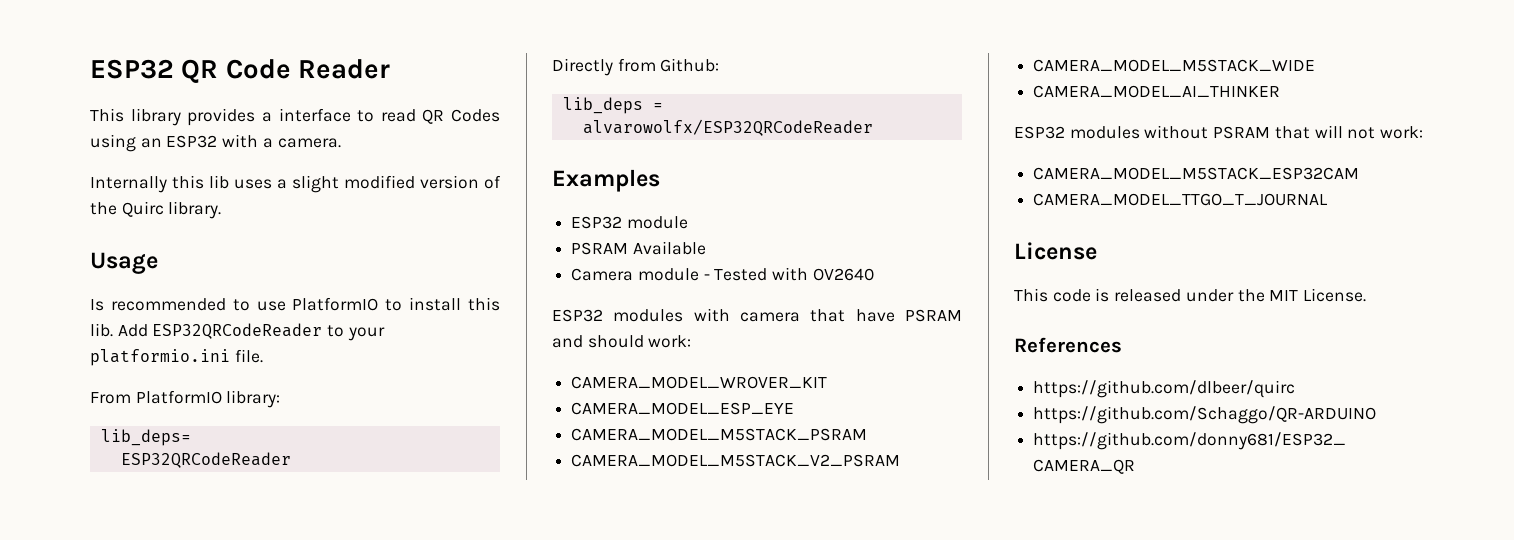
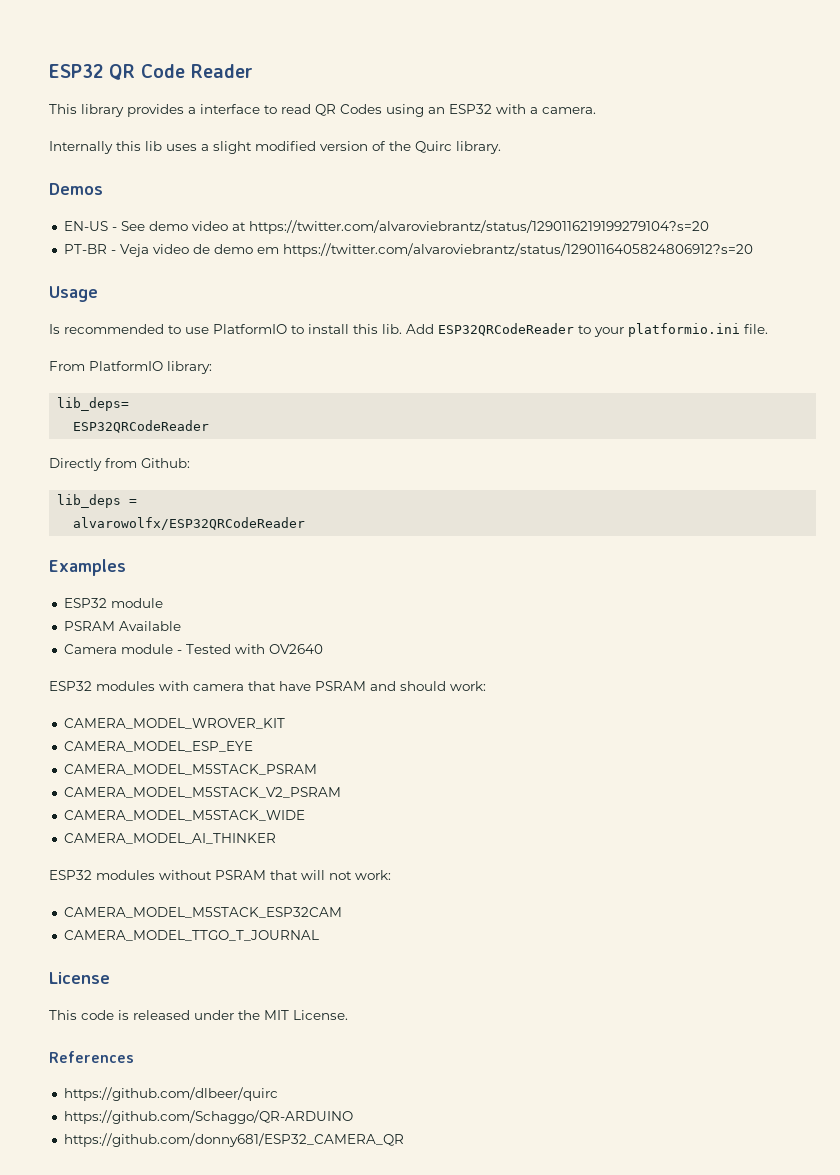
(222, 210) none -> [49,183,103,195] [63,220,709,234] [63,243,753,257] // Demos // EN-US - See demo video at https://twitter.com/alvaroviebrantz/status/1290116219199279104?s=20 // PT-BR - Veja video de demo em https://twitter.com/alvaroviebrantz/status/1290116405824806912?s=20

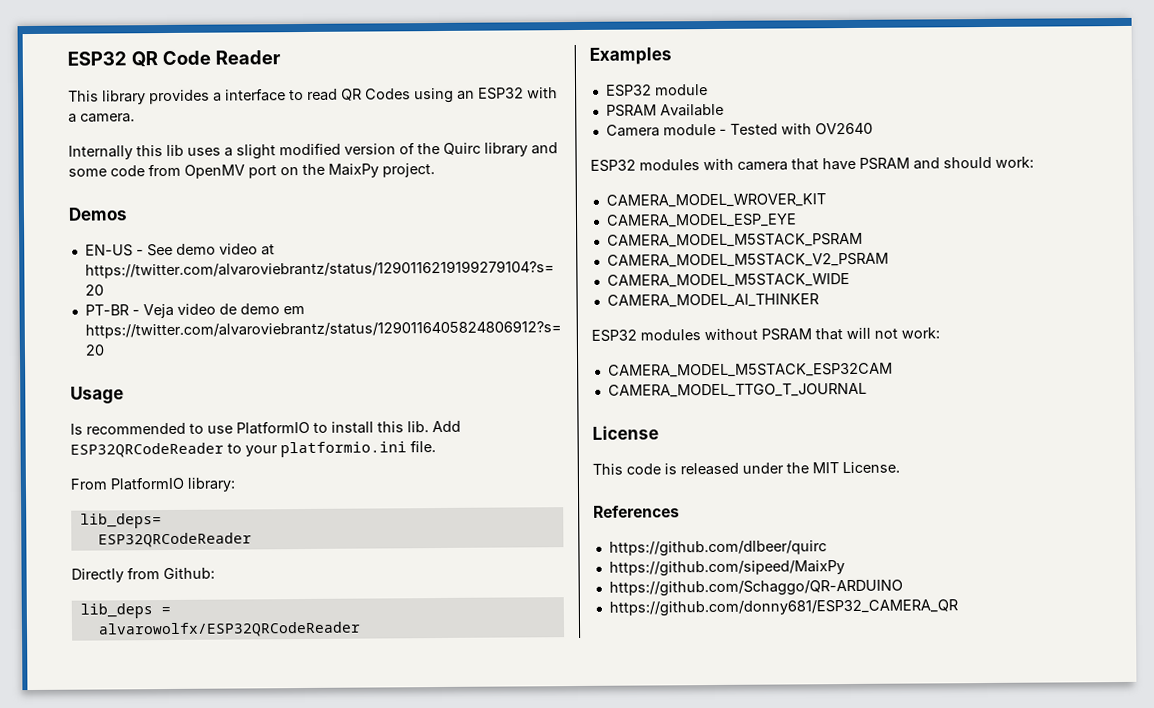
[456,141,501,154] library. -> [484,142,558,157] [68,163,435,179] library and some code from OpenMV port on the MaixPy project.
(278, 1094) none -> [608,560,845,577] // https://github.com/sipeed/MaixPy

